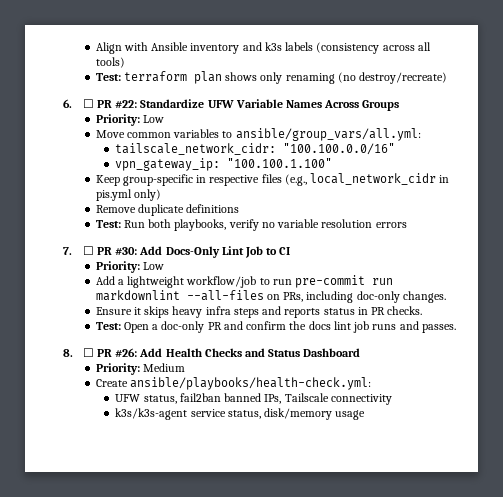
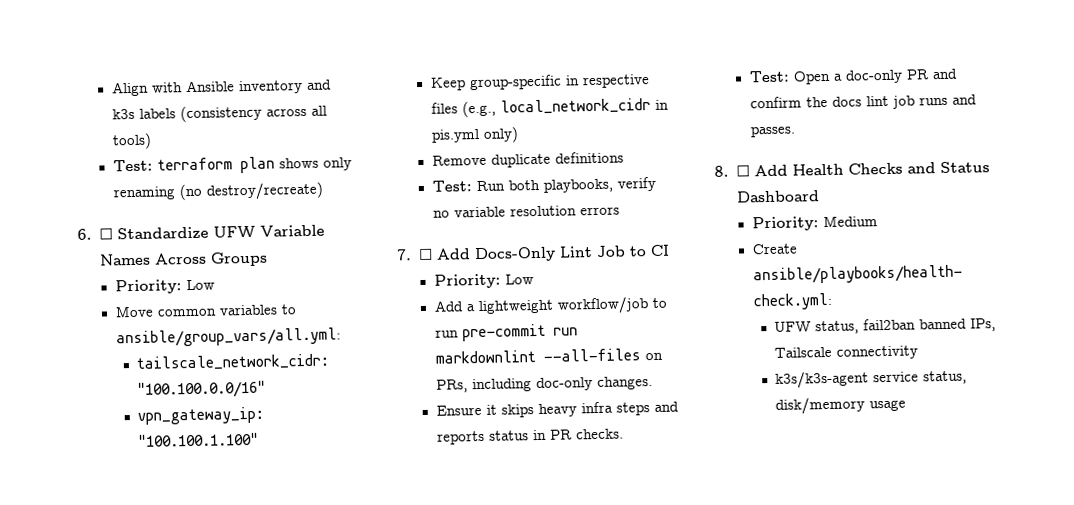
[96,100,138,108] PR #22: -> (113, 234) none
[96,247,138,255] PR #30: -> (433, 254) none
[96,348,138,357] PR #26: -> (750, 171) none

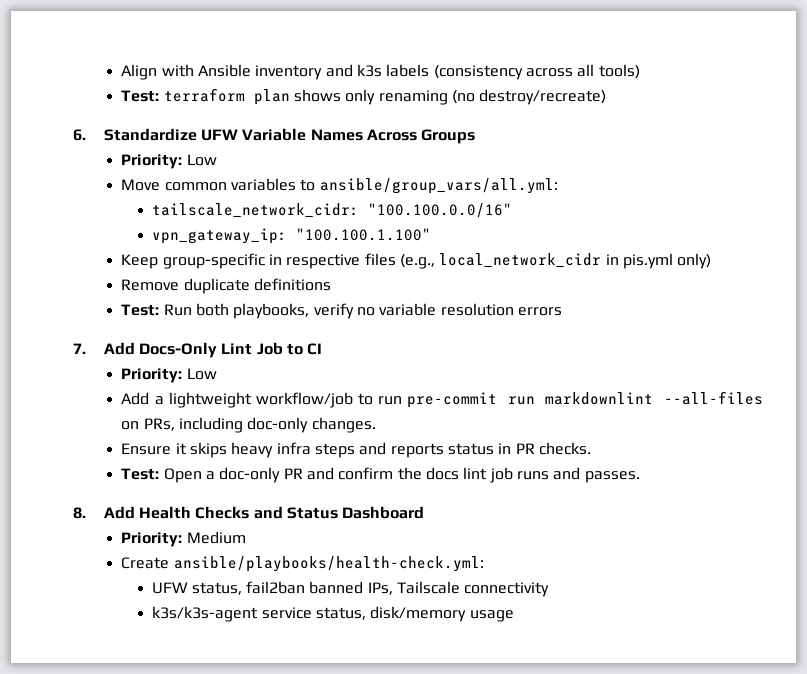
[98,228,113,240] ☐ -> (86, 135) none
[417,248,433,261] ☐ -> (86, 348) none
[735,165,750,177] ☐ -> (86, 513) none

